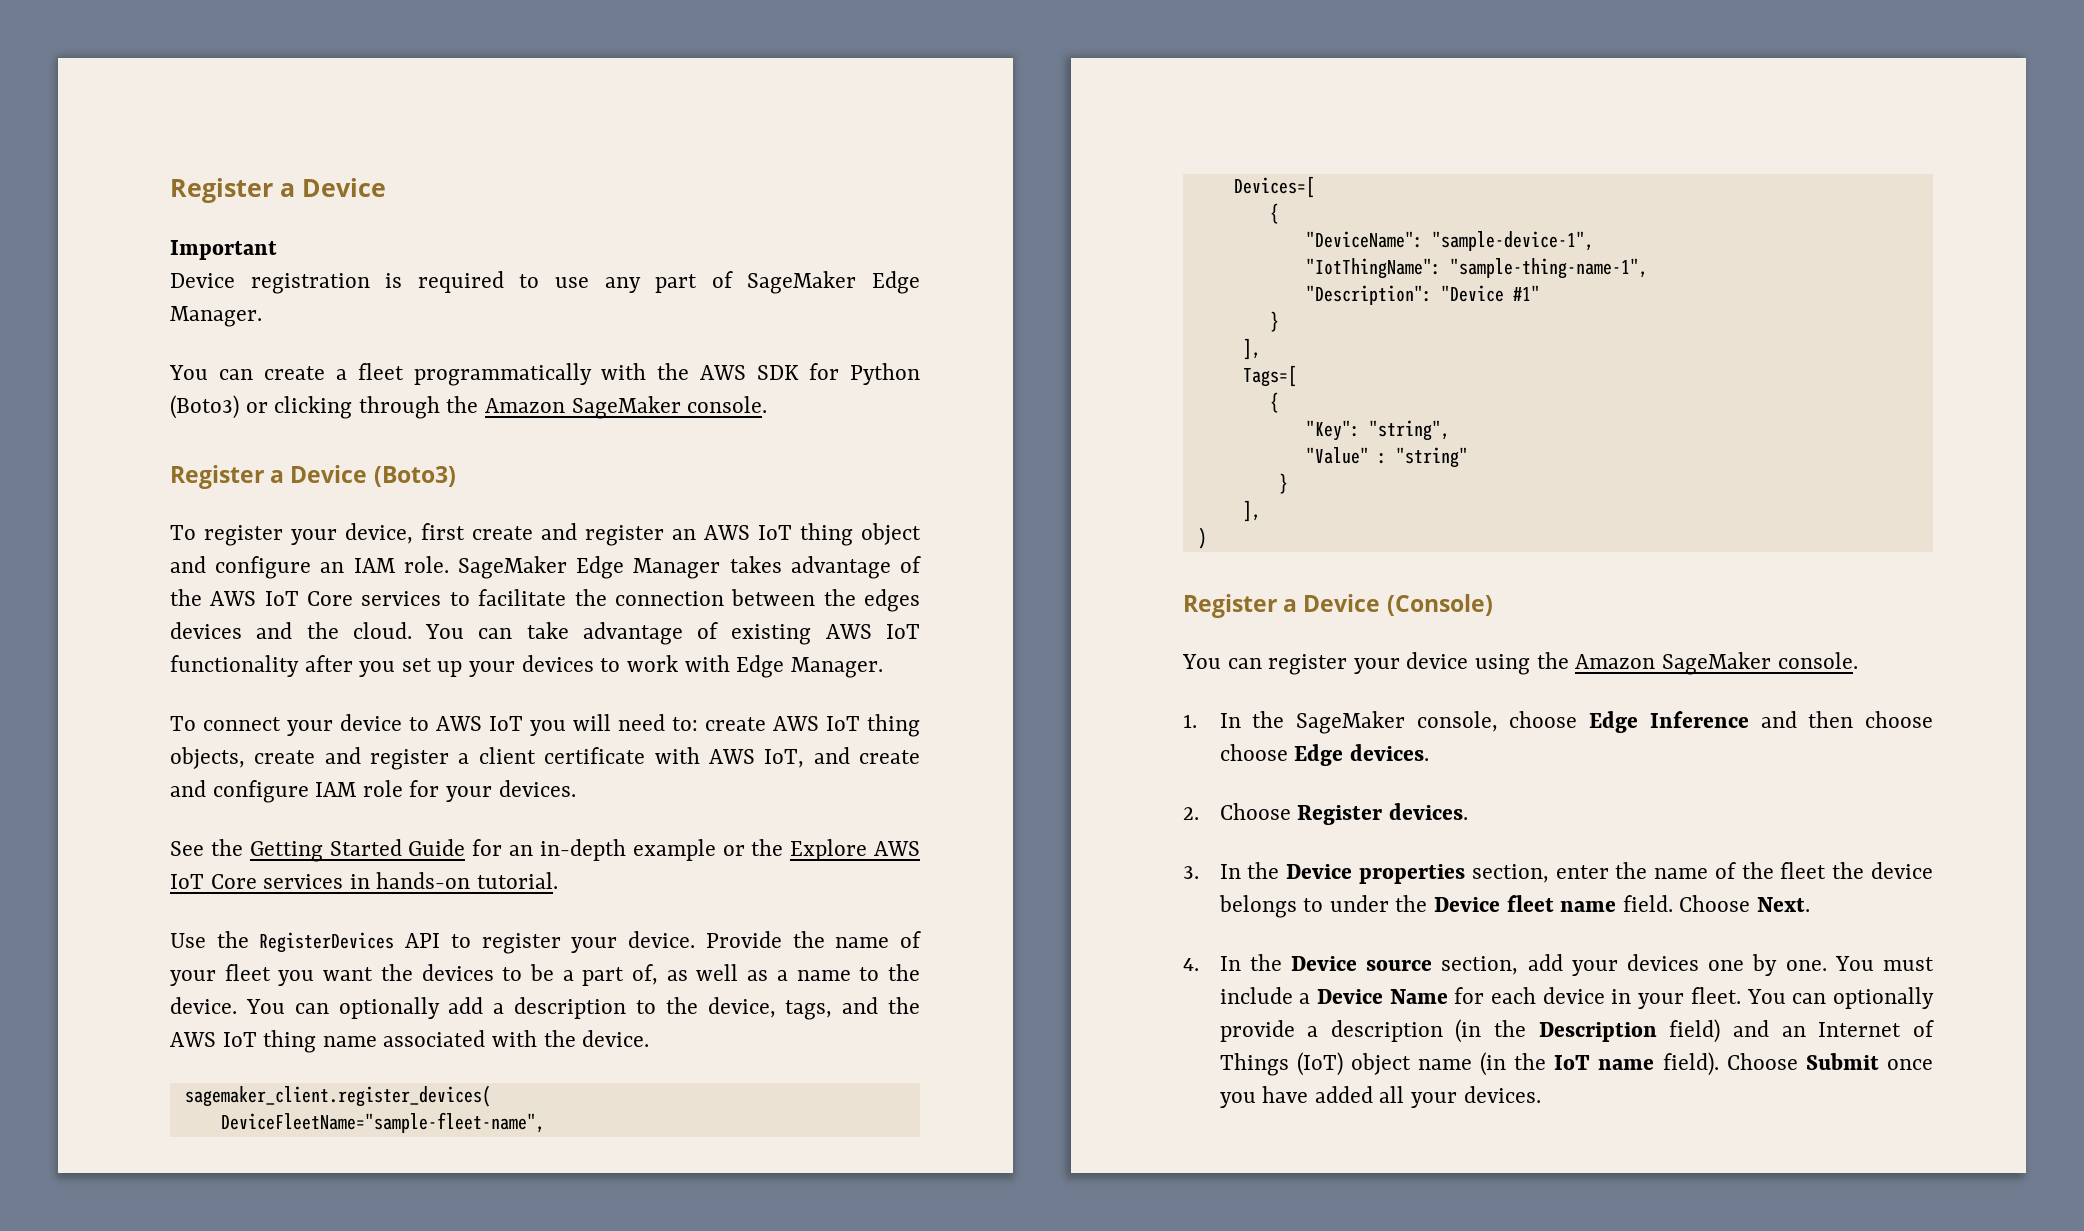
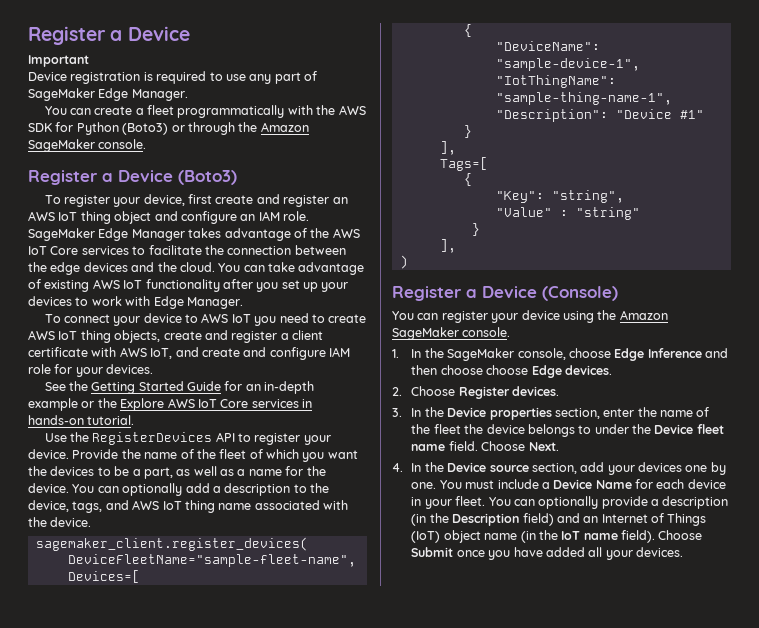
[274,396,353,419] clicking -> (185, 128) none
[864,589,921,612] edges -> [50,262,81,275] edge
[573,714,698,731] will need to: -> [279,313,325,323] need to
[170,964,271,986] your fleet -> [196,449,299,459] the fleet of which
[582,964,659,986] part of, -> [143,467,173,479] part,
[859,967,880,981] to -> [285,466,304,476] for
[888,997,920,1014] the -> (129, 505) none

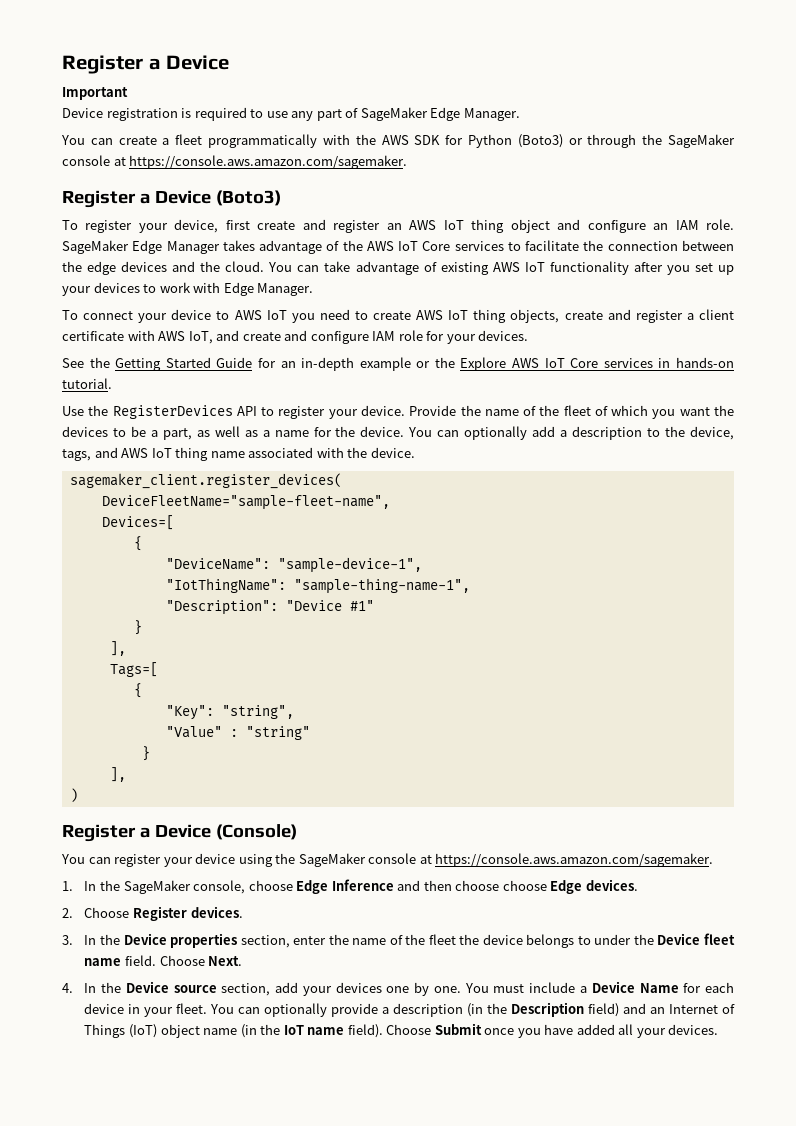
[260,122,309,132] [28,139,147,152] Amazon SageMaker console. -> [668,134,735,148] [62,155,408,169] SageMaker console at https://console.aws.amazon.com/sagemaker.
[619,310,668,320] [392,327,511,340] Amazon SageMaker console. -> [298,853,714,867] SageMaker console at https://console.aws.amazon.com/sagemaker.

